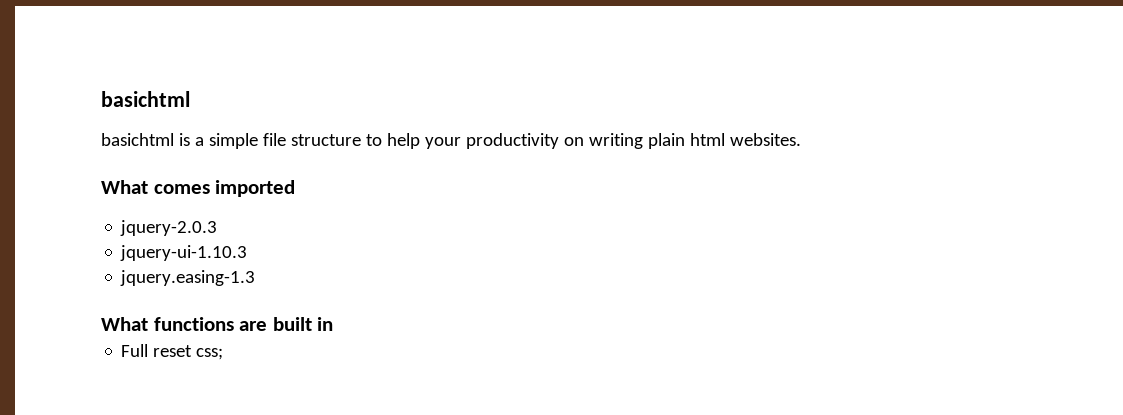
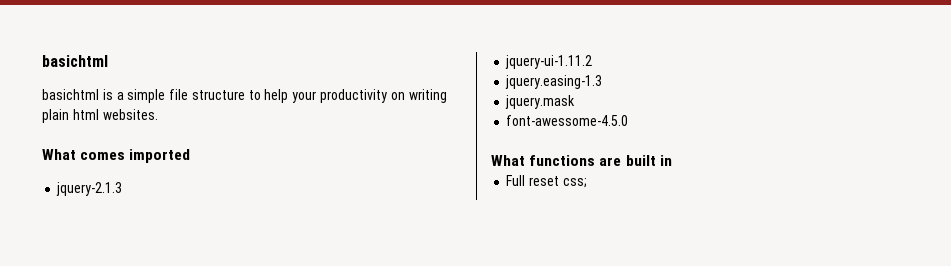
[120,220,218,236] [120,245,248,261] jquery-2.0.3 // jquery-ui-1.10.3 -> [56,182,123,196] [505,55,593,69] jquery-2.1.3 // jquery-ui-1.11.2
(256, 278) none -> [505,95,576,109] [506,115,629,126] // jquery.mask // font-awessome-4.5.0

